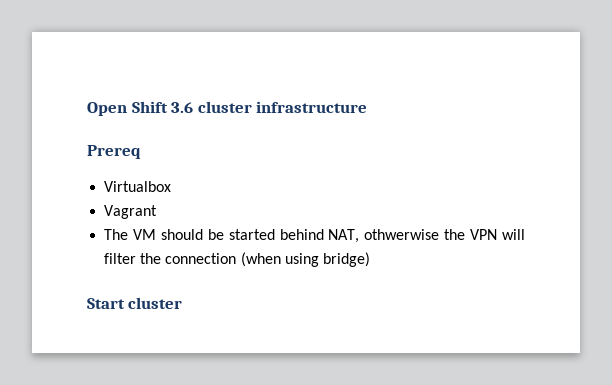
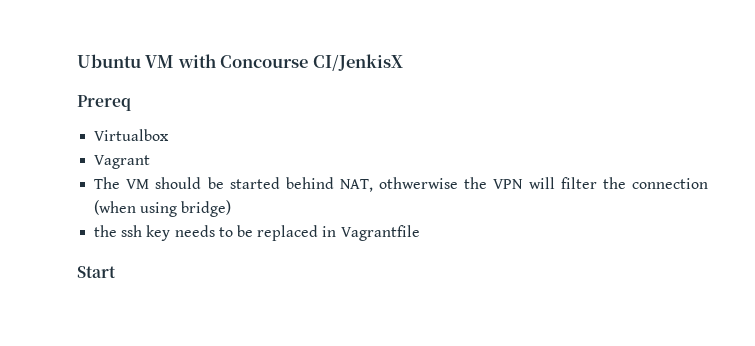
[87,101,368,116] Open Shift 3.6 cluster infrastructure -> [77,54,403,71] Ubuntu VM with Concourse CI/JenkisX
(370, 259) none -> [94,225,420,241] // the ssh key needs to be replaced in Vagrantfile
[128,297,183,309] cluster -> (116, 272) none

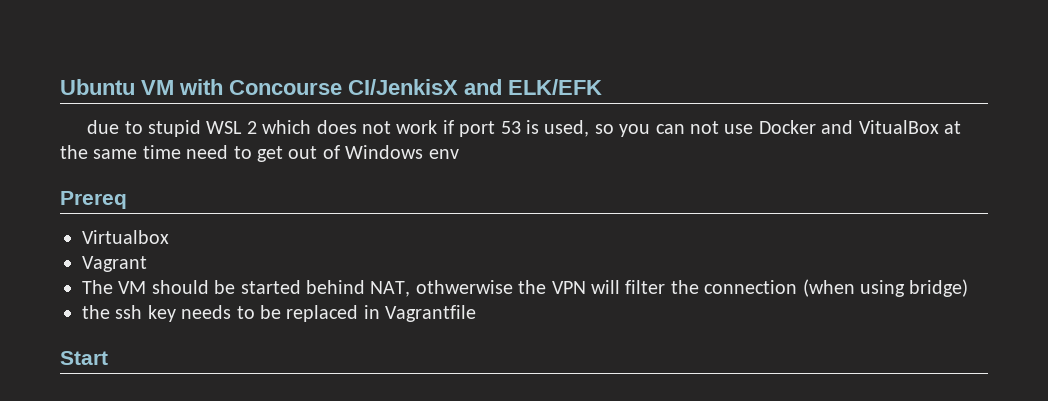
(403, 62) none -> [464,79,602,95] [87,120,961,137] [60,145,459,162] and ELK/EFK // due to stupid WSL 2 which does not work if port 53 is used, so you can not use Docker and VitualBox at the same time need to get out of Windows env

